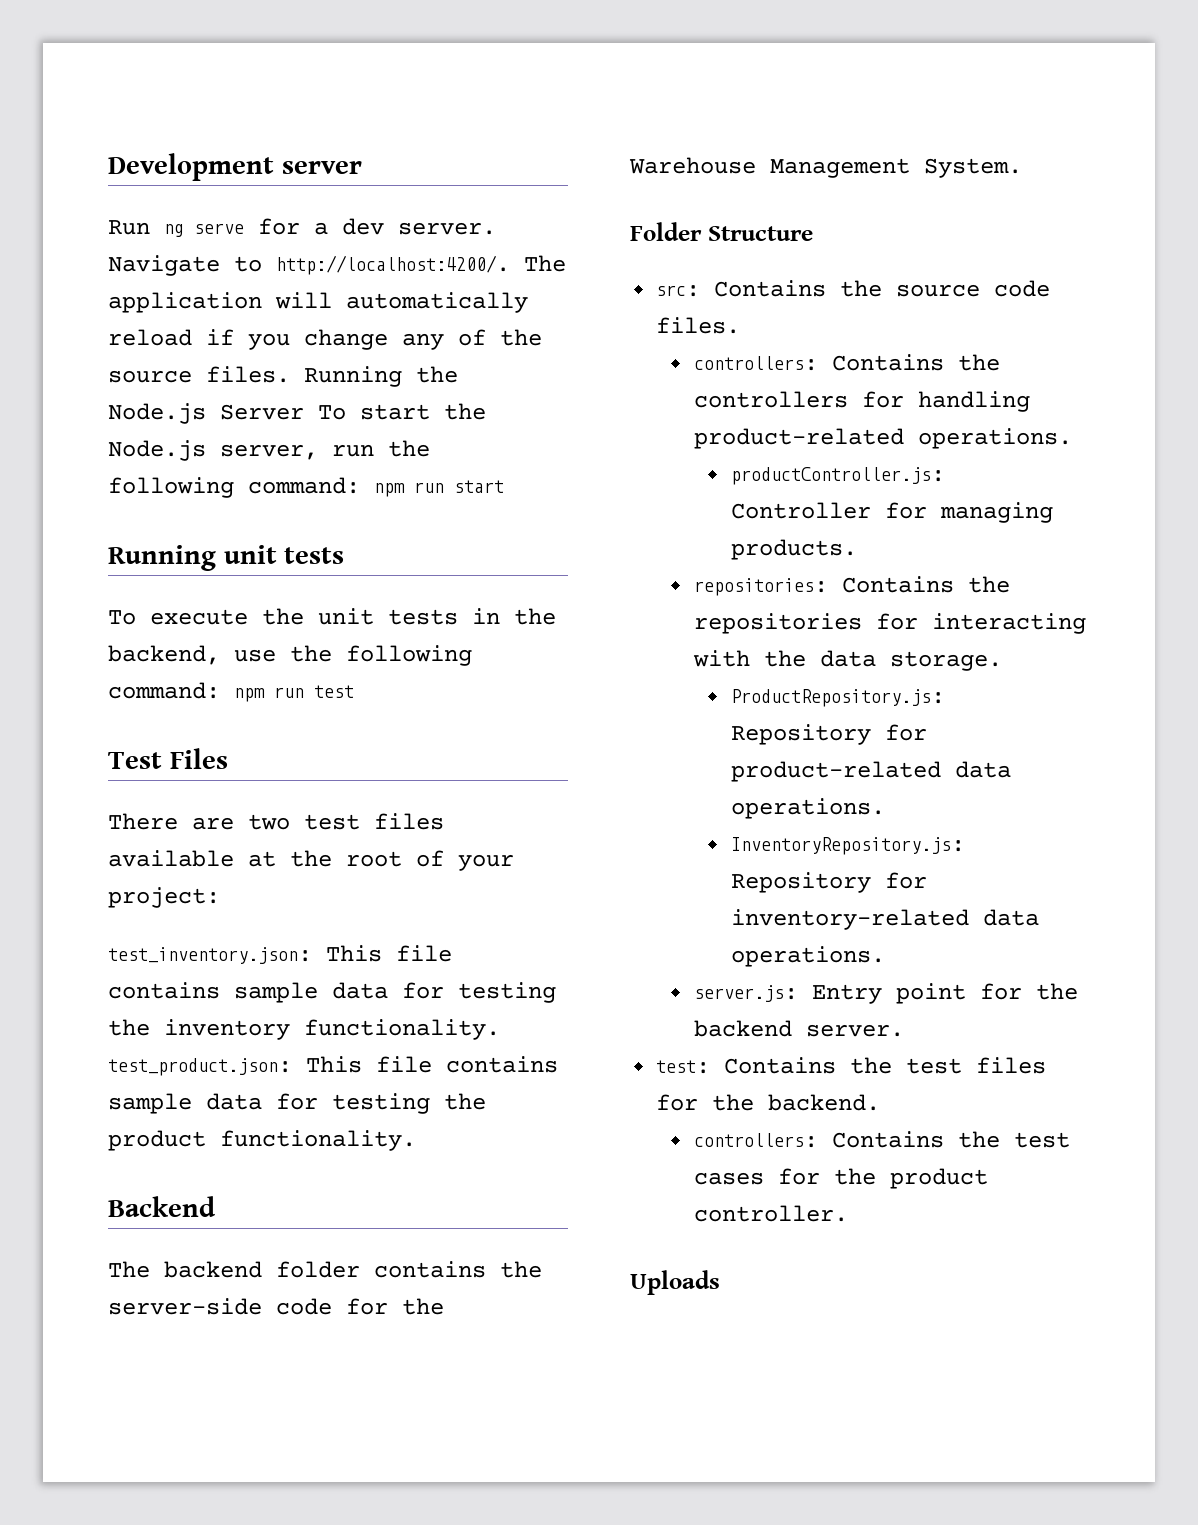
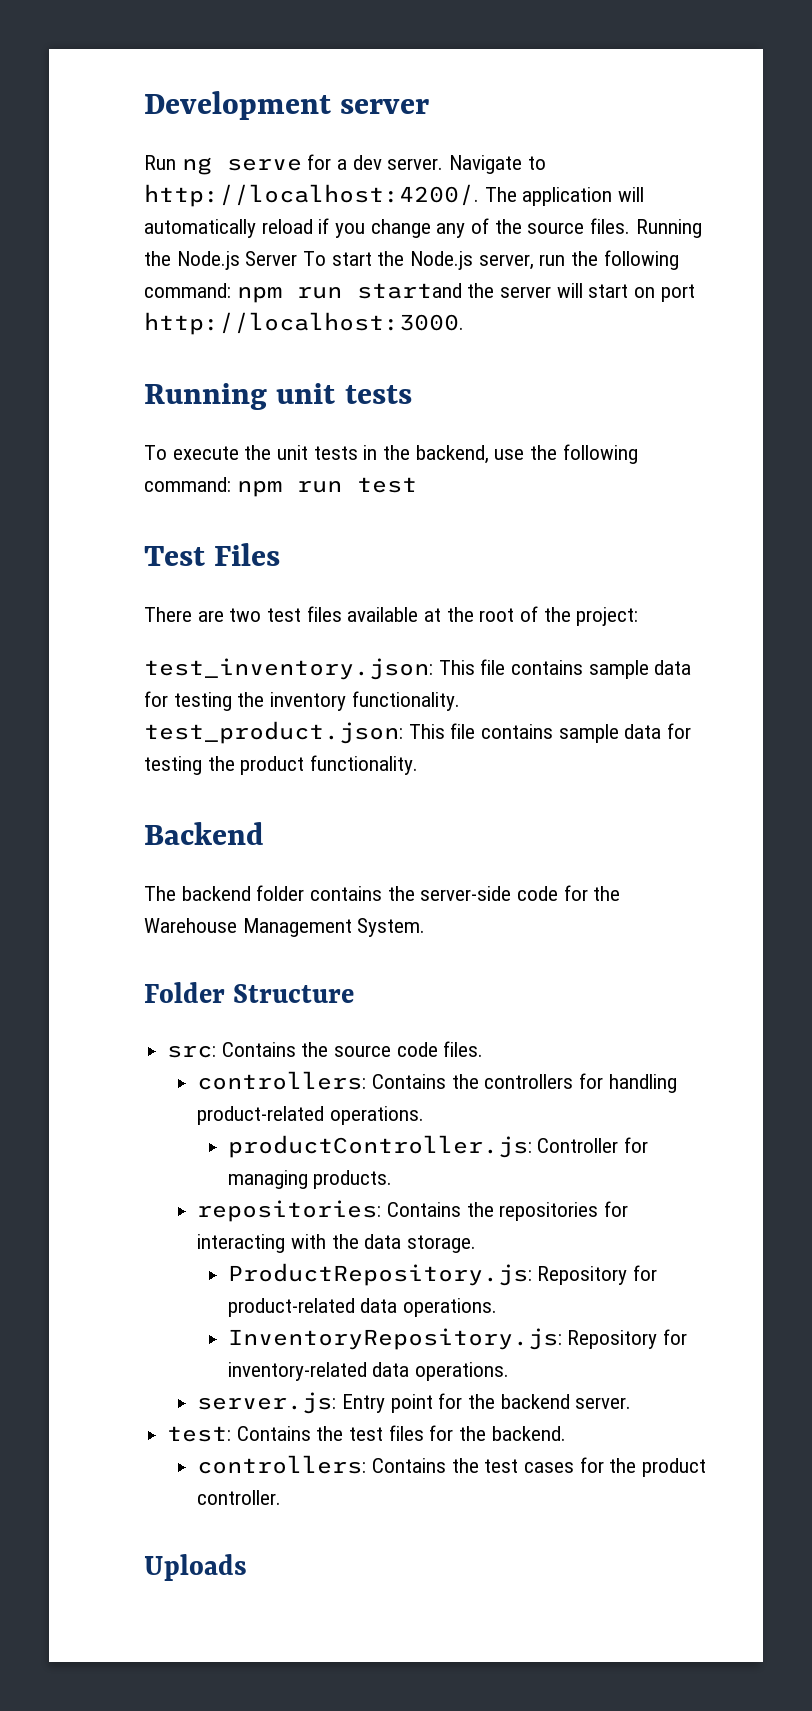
[454,480,504,493] start -> [356,283,695,302] [144,312,464,335] startand the server will start on port http://localhost:3000.
[458,854,514,871] your -> [543,607,571,622] the

